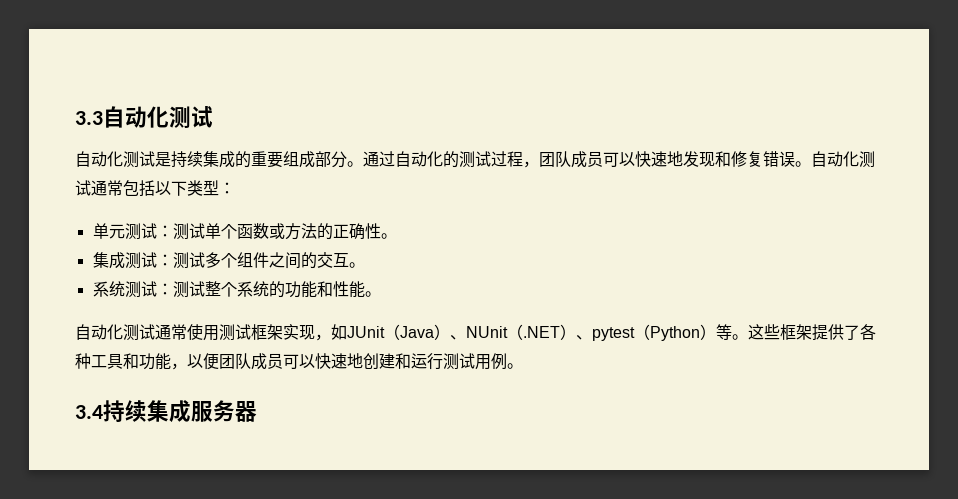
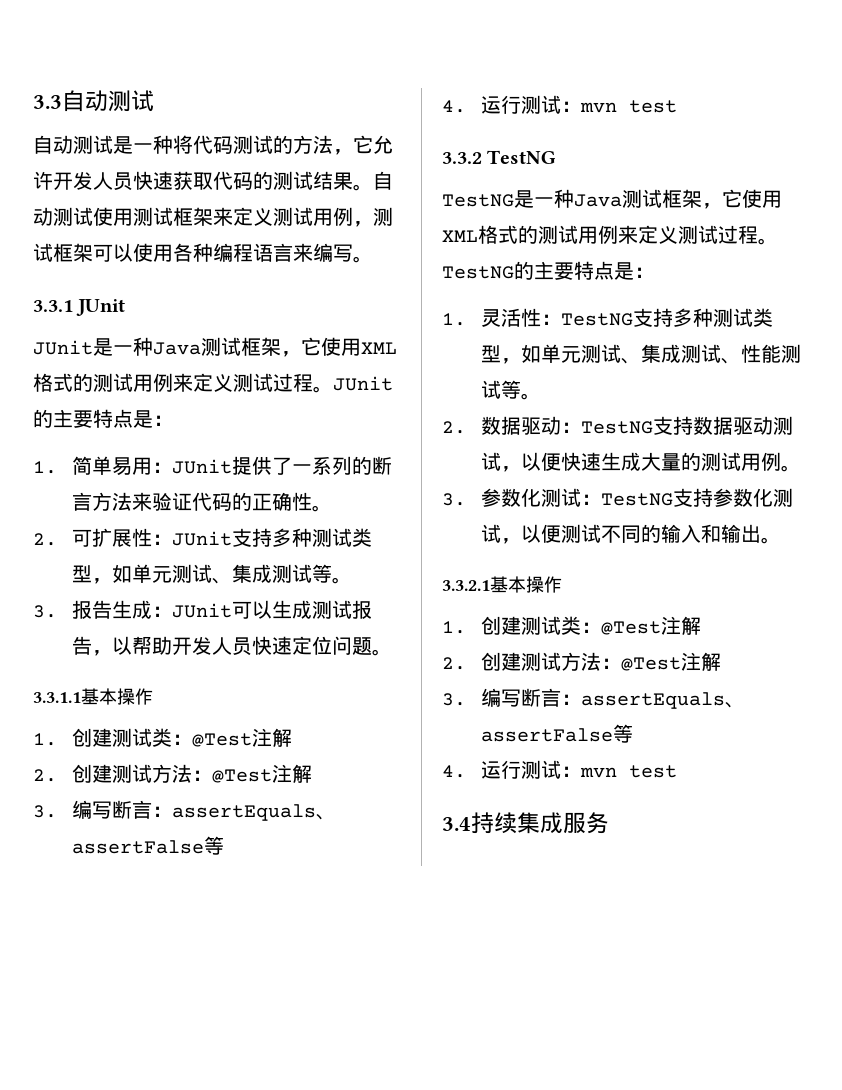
[147,106,169,128] 化 -> (108, 101) none
[107,151,875,168] [75,180,235,196] [92,223,397,240] [92,252,365,269] [92,281,381,298] [75,324,876,341] [75,353,523,370] 化测试是持续集成的重要组成部分。通过自动化的测试过程，团队成员可以快速地发现和修复错误。自动化测试通常包括以下类型： // 单元测试：测试单个函数或方法的正确性。 // 集成测试：测试多个组件之间的交互。 // 系统测试：测试整个系统的功能和性能。 // 自动化测试通常使用测试框架实现，如JUnit（Java）、NUnit（.NET）、pytest（Python）等。这些框架提供了各种工具和功能，以便团队成员可以快速地创建和运行测试用例。 -> [73,135,393,155] [33,171,393,191] [33,207,393,227] [33,243,373,263] [33,299,126,316] [33,337,397,357] [33,373,393,393] [33,409,173,428] [33,456,392,476] [71,492,332,512] [33,528,372,547] [71,564,352,584] [33,600,372,619] [71,636,392,656] [33,688,153,705] [33,728,292,747] [33,764,312,783] [33,800,336,821] [71,836,224,855] [442,95,677,114] [442,150,557,164] [442,189,782,209] [442,225,778,245] [442,261,654,280] [442,308,773,327] [480,344,801,364] [480,380,541,400] [442,416,793,435] [480,452,801,472] [442,488,793,507] [480,524,781,544] [442,576,562,593] [442,616,701,635] [442,652,721,671] [442,688,745,709] [480,724,633,743] [442,760,677,779] 测试是一种将代码测试的方法，它允许开发人员快速获取代码的测试结果。自动测试使用测试框架来定义测试用例，测试框架可以使用各种编程语言来编写。 // 3.3.1 JUnit // JUnit是一种Java测试框架，它使用XML格式的测试用例来定义测试过程。JUnit的主要特点是： // 1.简单易用：JUnit提供了一系列的断言方法来验证代码的正确性。 // 2.可扩展性：JUnit支持多种测试类型，如单元测试、集成测试等。 // 3.报告生成：JUnit可以生成测试报告，以帮助开发人员快速定位问题。 // 3.3.1.1基本操作 // 1.创建测试类：@Test注解 // 2.创建测试方法：@Test注解 // 3.编写断言：assertEquals、assertFalse等 // 4.运行测试：mvn test // 3.3.2 TestNG // TestNG是一种Java测试框架，它使用XML格式的测试用例来定义测试过程。TestNG的主要特点是： // 1.灵活性：TestNG支持多种测试类型，如单元测试、集成测试、性能测试等。 // 2.数据驱动：TestNG支持数据驱动测试，以便快速生成大量的测试用例。 // 3.参数化测试：TestNG支持参数化测试，以便测试不同的输入和输出。 // 3.3.2.1基本操作 // 1.创建测试类：@Test注解 // 2.创建测试方法：@Test注解 // 3.编写断言：assertEquals、assertFalse等 // 4.运行测试：mvn test
[235,401,257,422] 器 -> (609, 823) none

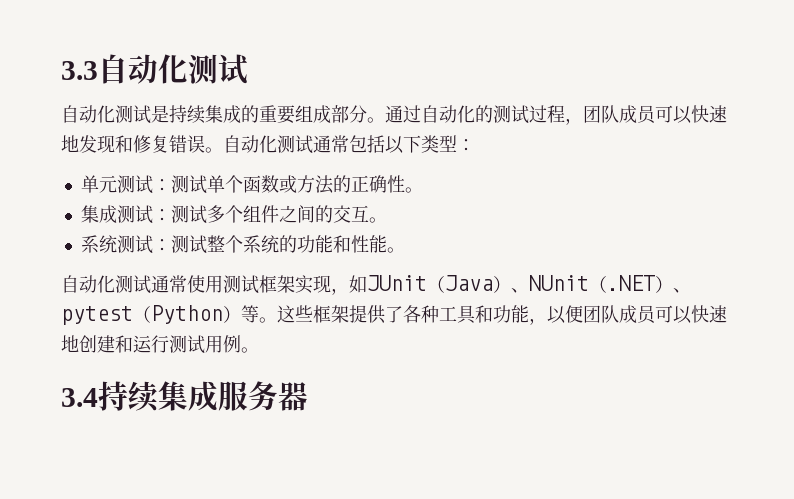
(108, 101) none -> [158,54,188,84] 化
[73,135,393,155] [33,171,393,191] [33,207,393,227] [33,243,373,263] [33,299,126,316] [33,337,397,357] [33,373,393,393] [33,409,173,428] [33,456,392,476] [71,492,332,512] [33,528,372,547] [71,564,352,584] [33,600,372,619] [71,636,392,656] [33,688,153,705] [33,728,292,747] [33,764,312,783] [33,800,336,821] [71,836,224,855] [442,95,677,114] [442,150,557,164] [442,189,782,209] [442,225,778,245] [442,261,654,280] [442,308,773,327] [480,344,801,364] [480,380,541,400] [442,416,793,435] [480,452,801,472] [442,488,793,507] [480,524,781,544] [442,576,562,593] [442,616,701,635] [442,652,721,671] [442,688,745,709] [480,724,633,743] [442,760,677,779] 测试是一种将代码测试的方法，它允许开发人员快速获取代码的测试结果。自动测试使用测试框架来定义测试用例，测试框架可以使用各种编程语言来编写。 // 3.3.1 JUnit // JUnit是一种Java测试框架，它使用XML格式的测试用例来定义测试过程。JUnit的主要特点是： // 1.简单易用：JUnit提供了一系列的断言方法来验证代码的正确性。 // 2.可扩展性：JUnit支持多种测试类型，如单元测试、集成测试等。 // 3.报告生成：JUnit可以生成测试报告，以帮助开发人员快速定位问题。 // 3.3.1.1基本操作 // 1.创建测试类：@Test注解 // 2.创建测试方法：@Test注解 // 3.编写断言：assertEquals、assertFalse等 // 4.运行测试：mvn test // 3.3.2 TestNG // TestNG是一种Java测试框架，它使用XML格式的测试用例来定义测试过程。TestNG的主要特点是： // 1.灵活性：TestNG支持多种测试类型，如单元测试、集成测试、性能测试等。 // 2.数据驱动：TestNG支持数据驱动测试，以便快速生成大量的测试用例。 // 3.参数化测试：TestNG支持参数化测试，以便测试不同的输入和输出。 // 3.3.2.1基本操作 // 1.创建测试类：@Test注解 // 2.创建测试方法：@Test注解 // 3.编写断言：assertEquals、assertFalse等 // 4.运行测试：mvn test -> [97,105,727,125] [61,135,475,154] [80,175,423,194] [80,205,387,224] [80,235,405,254] [61,275,691,295] [61,305,727,325] [61,335,259,354] 化测试是持续集成的重要组成部分。通过自动化的测试过程，团队成员可以快速地发现和修复错误。自动化测试通常包括以下类型： // 单元测试：测试单个函数或方法的正确性。 // 集成测试：测试多个组件之间的交互。 // 系统测试：测试整个系统的功能和性能。 // 自动化测试通常使用测试框架实现，如JUnit（Java）、NUnit（.NET）、pytest（Python）等。这些框架提供了各种工具和功能，以便团队成员可以快速地创建和运行测试用例。
(609, 823) none -> [278,382,308,411] 器

